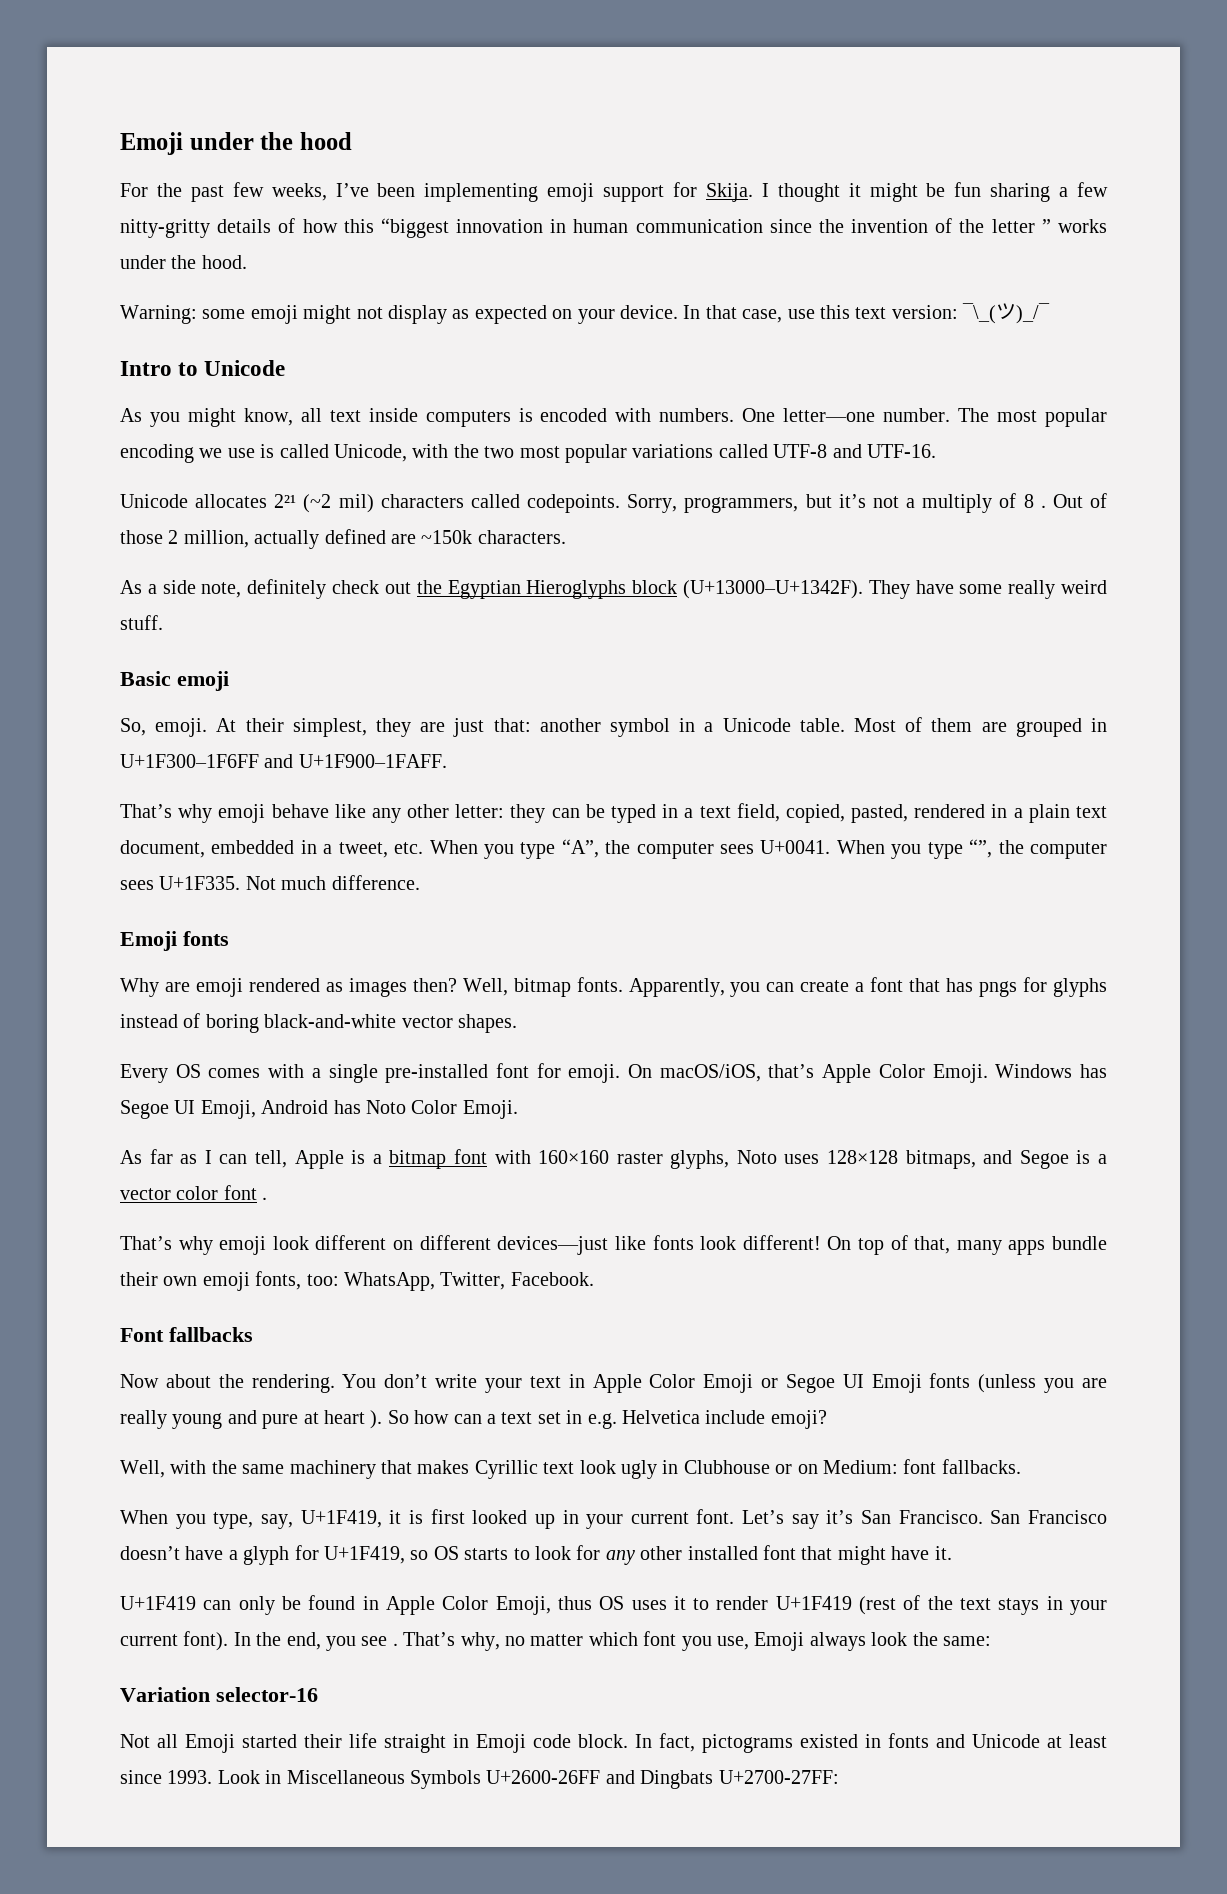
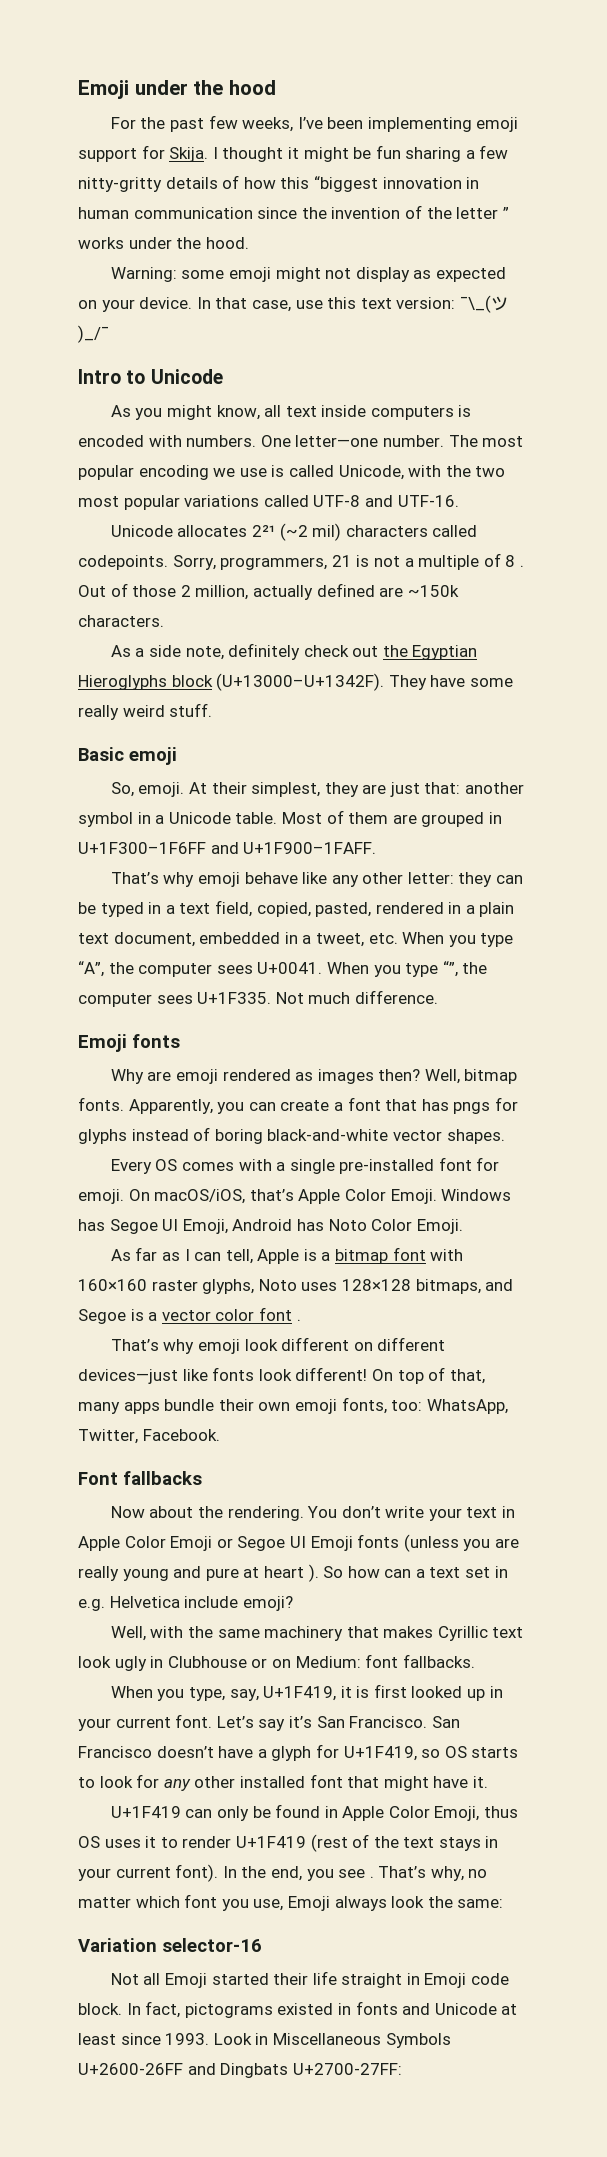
[805,494,866,508] but it’s -> [331,555,370,567] 21 is
[922,494,993,513] multiply -> [418,555,480,570] multiple

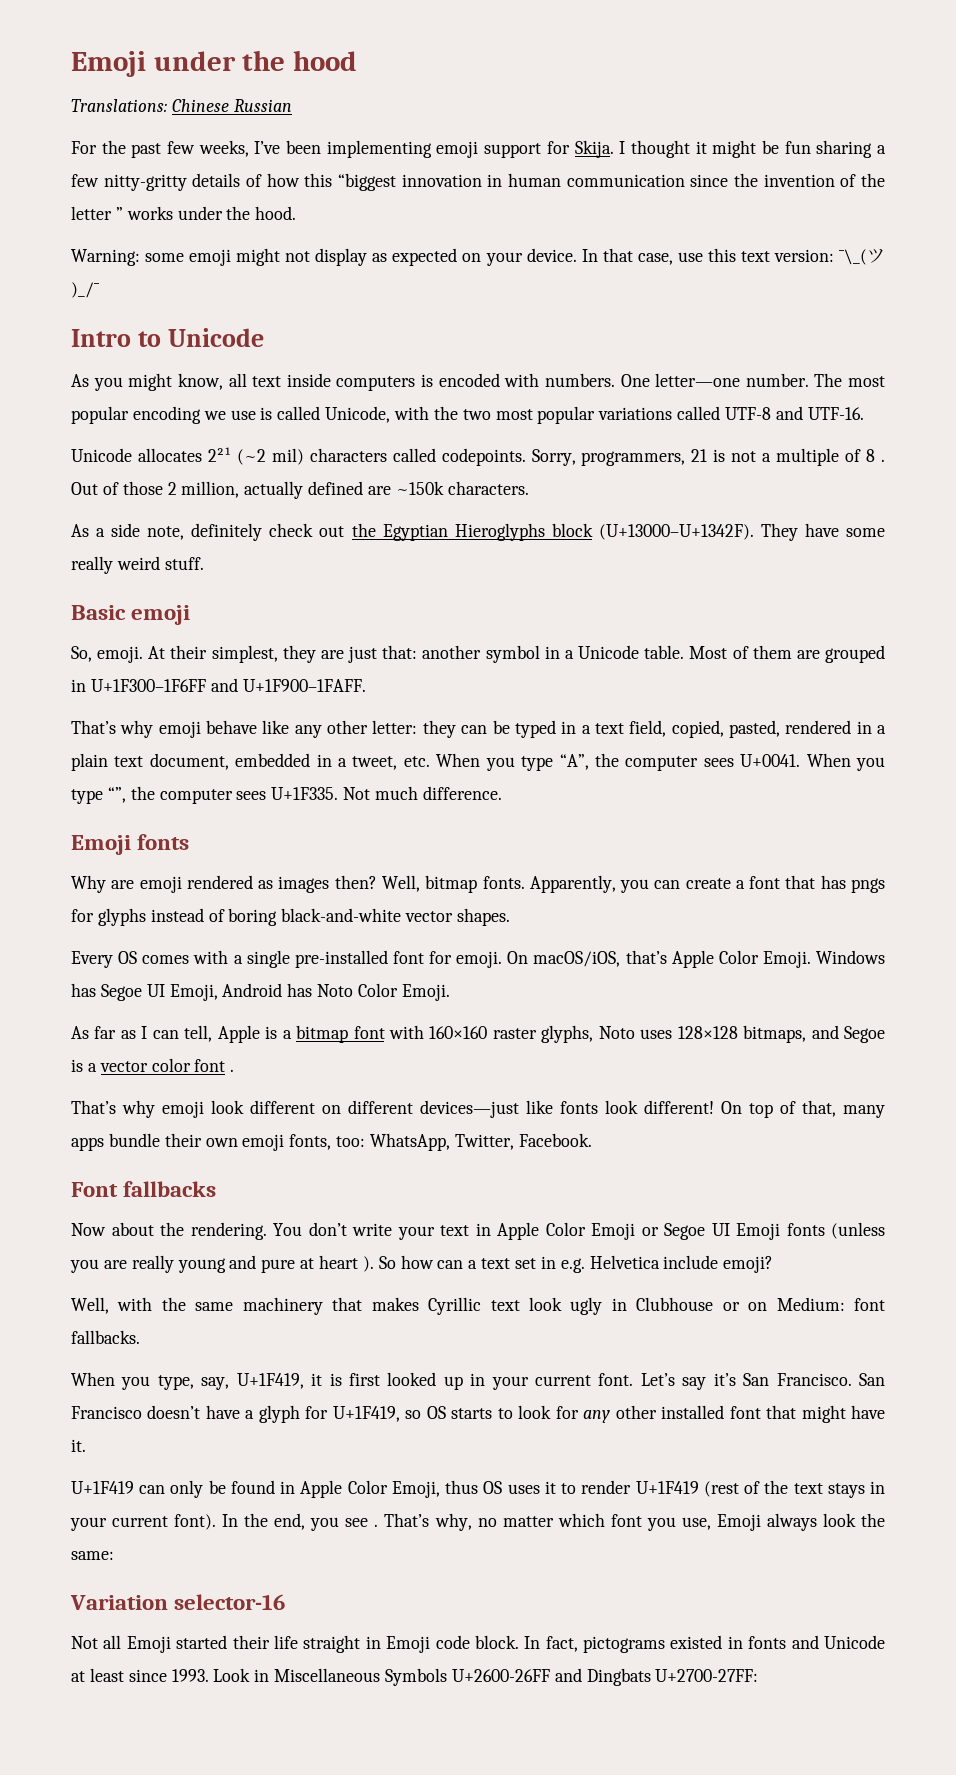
(276, 87) none -> [71,99,292,112] // Translations: Chinese Russian

